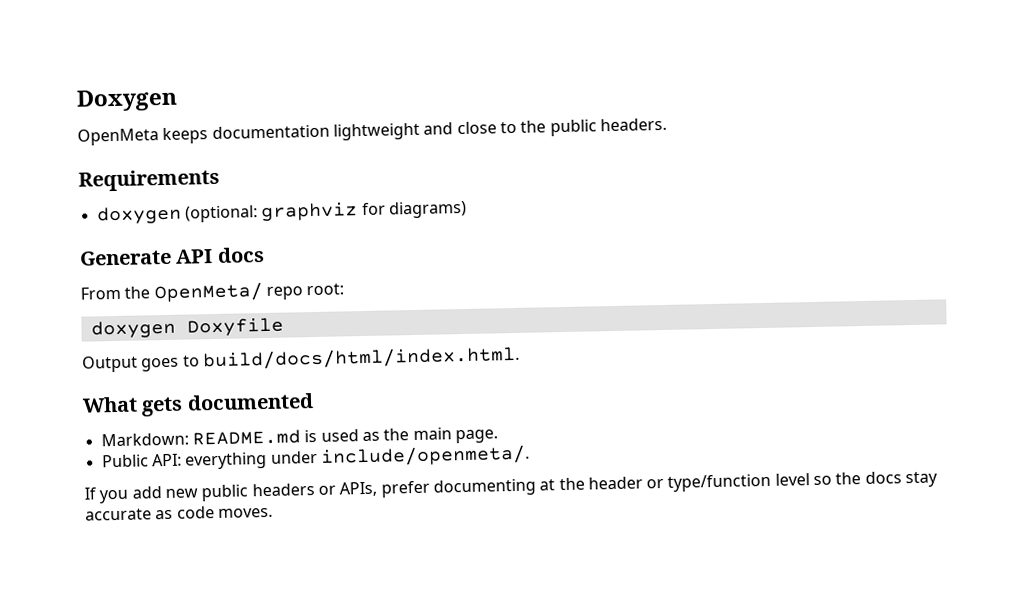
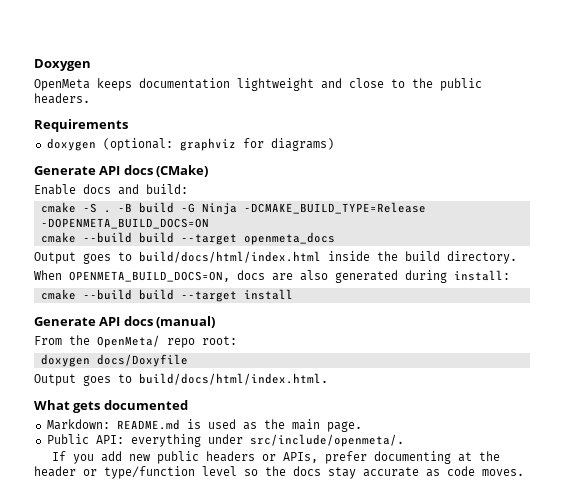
(265, 254) none -> [156,165,209,177] [34,184,188,195] [40,202,426,215] [40,218,209,229] [40,232,335,245] [34,251,517,264] [34,270,510,283] [40,289,293,302] [34,316,216,328] (CMake) // Enable docs and build: // cmake -S . -B build -G Ninja -DCMAKE_BUILD_TYPE=Release -DOPENMETA_BUILD_DOCS=ON // cmake --build build --target openmeta_docs // Output goes to build/docs/html/index.html inside the build directory. // When OPENMETA_BUILD_DOCS=ON, docs are also generated during install: // cmake --build build --target install // Generate API docs (manual)
[186,317,284,337] Doxyfile -> [96,354,188,367] docs/Doxyfile
[319,444,530,467] include/openmeta/. -> [249,434,404,447] src/include/openmeta/.

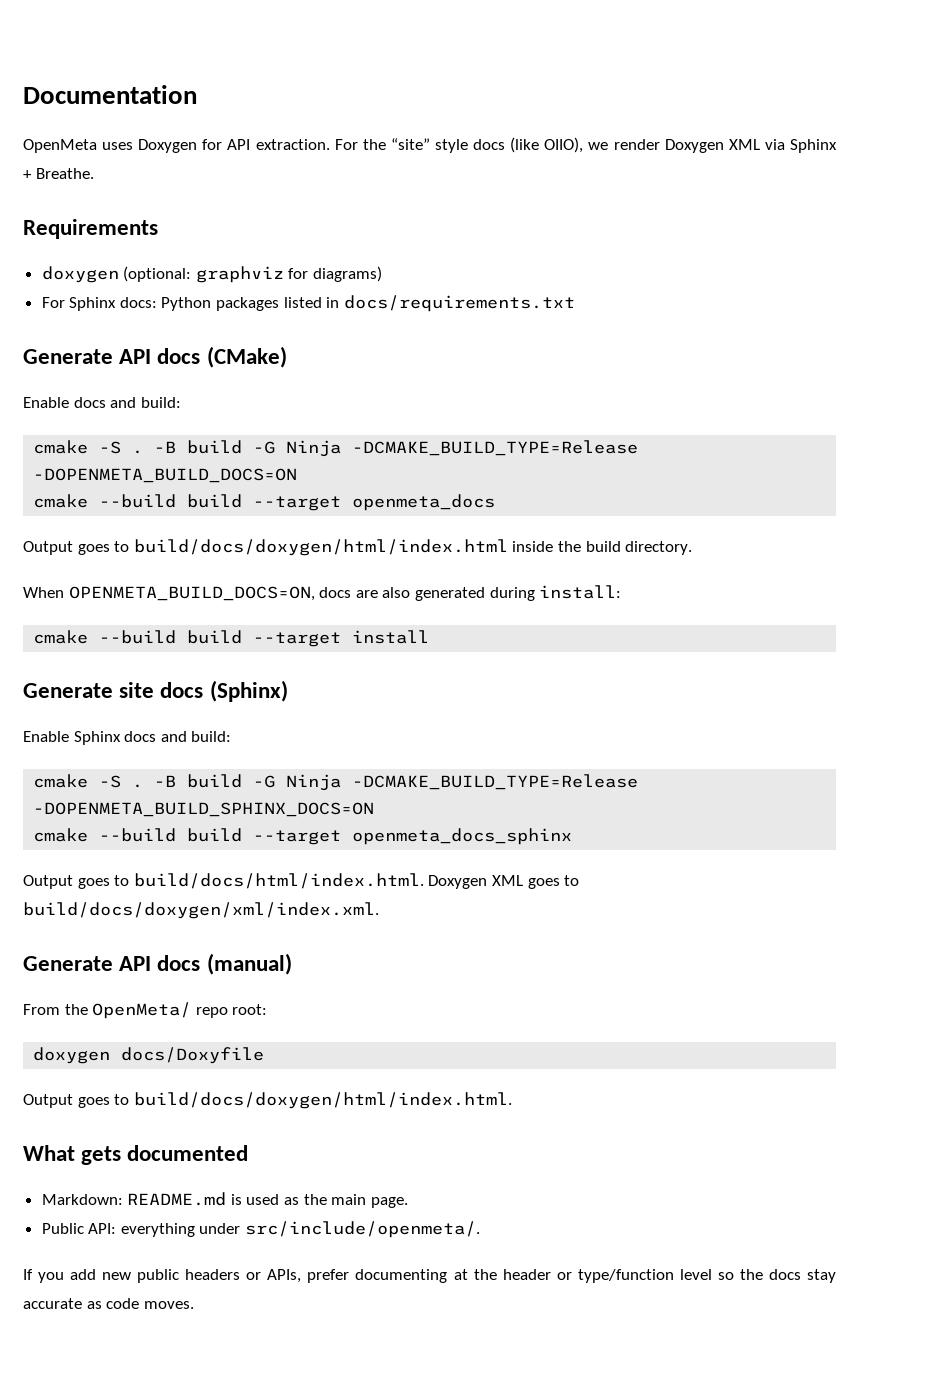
[34,59,91,71] Doxygen -> [23,85,197,104] Documentation
[97,78,482,91] [34,93,90,104] keeps documentation lightweight and close to the public headers. -> [102,137,837,153] [23,168,94,179] uses Doxygen for API extraction. For the “site” style docs (like OIIO), we render Doxygen XML via Sphinx + Breathe.
(334, 144) none -> [41,295,575,312] // For Sphinx docs: Python packages listed in docs/requirements.txt
[139,251,321,263] build/docs/html/index.html -> [133,539,508,556] build/docs/doxygen/html/index.html
(293, 294) none -> [23,680,288,702] [23,731,232,745] [33,774,639,791] [33,802,375,817] [33,828,573,845] [23,873,580,889] [23,902,379,919] // Generate site docs (Sphinx) // Enable Sphinx docs and build: // cmake -S . -B build -G Ninja -DCMAKE_BUILD_TYPE=Release -DOPENMETA_BUILD_SPHINX_DOCS=ON // cmake --build build --target openmeta_docs_sphinx // Output goes to build/docs/html/index.html. Doxygen XML goes to build/docs/doxygen/xml/index.xml.
[139,373,328,385] build/docs/html/index.html. -> [133,1092,512,1109] build/docs/doxygen/html/index.html.

